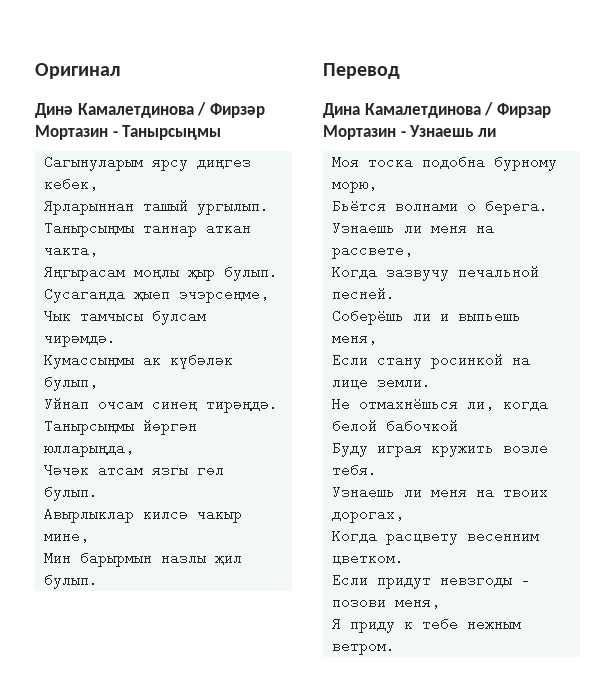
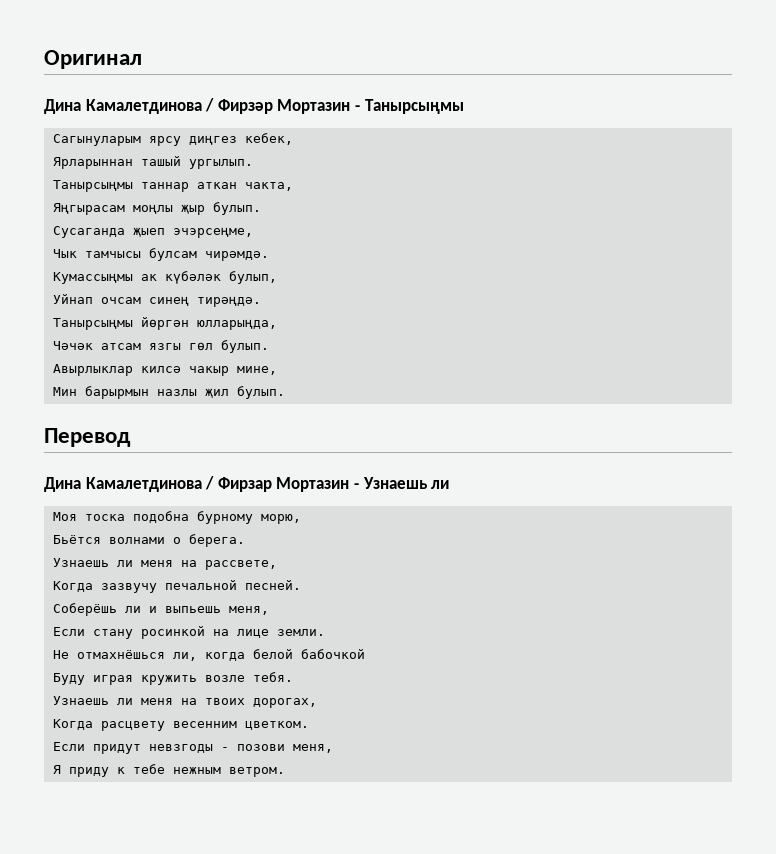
[35,103,73,118] Динә -> [44,99,81,114] Дина

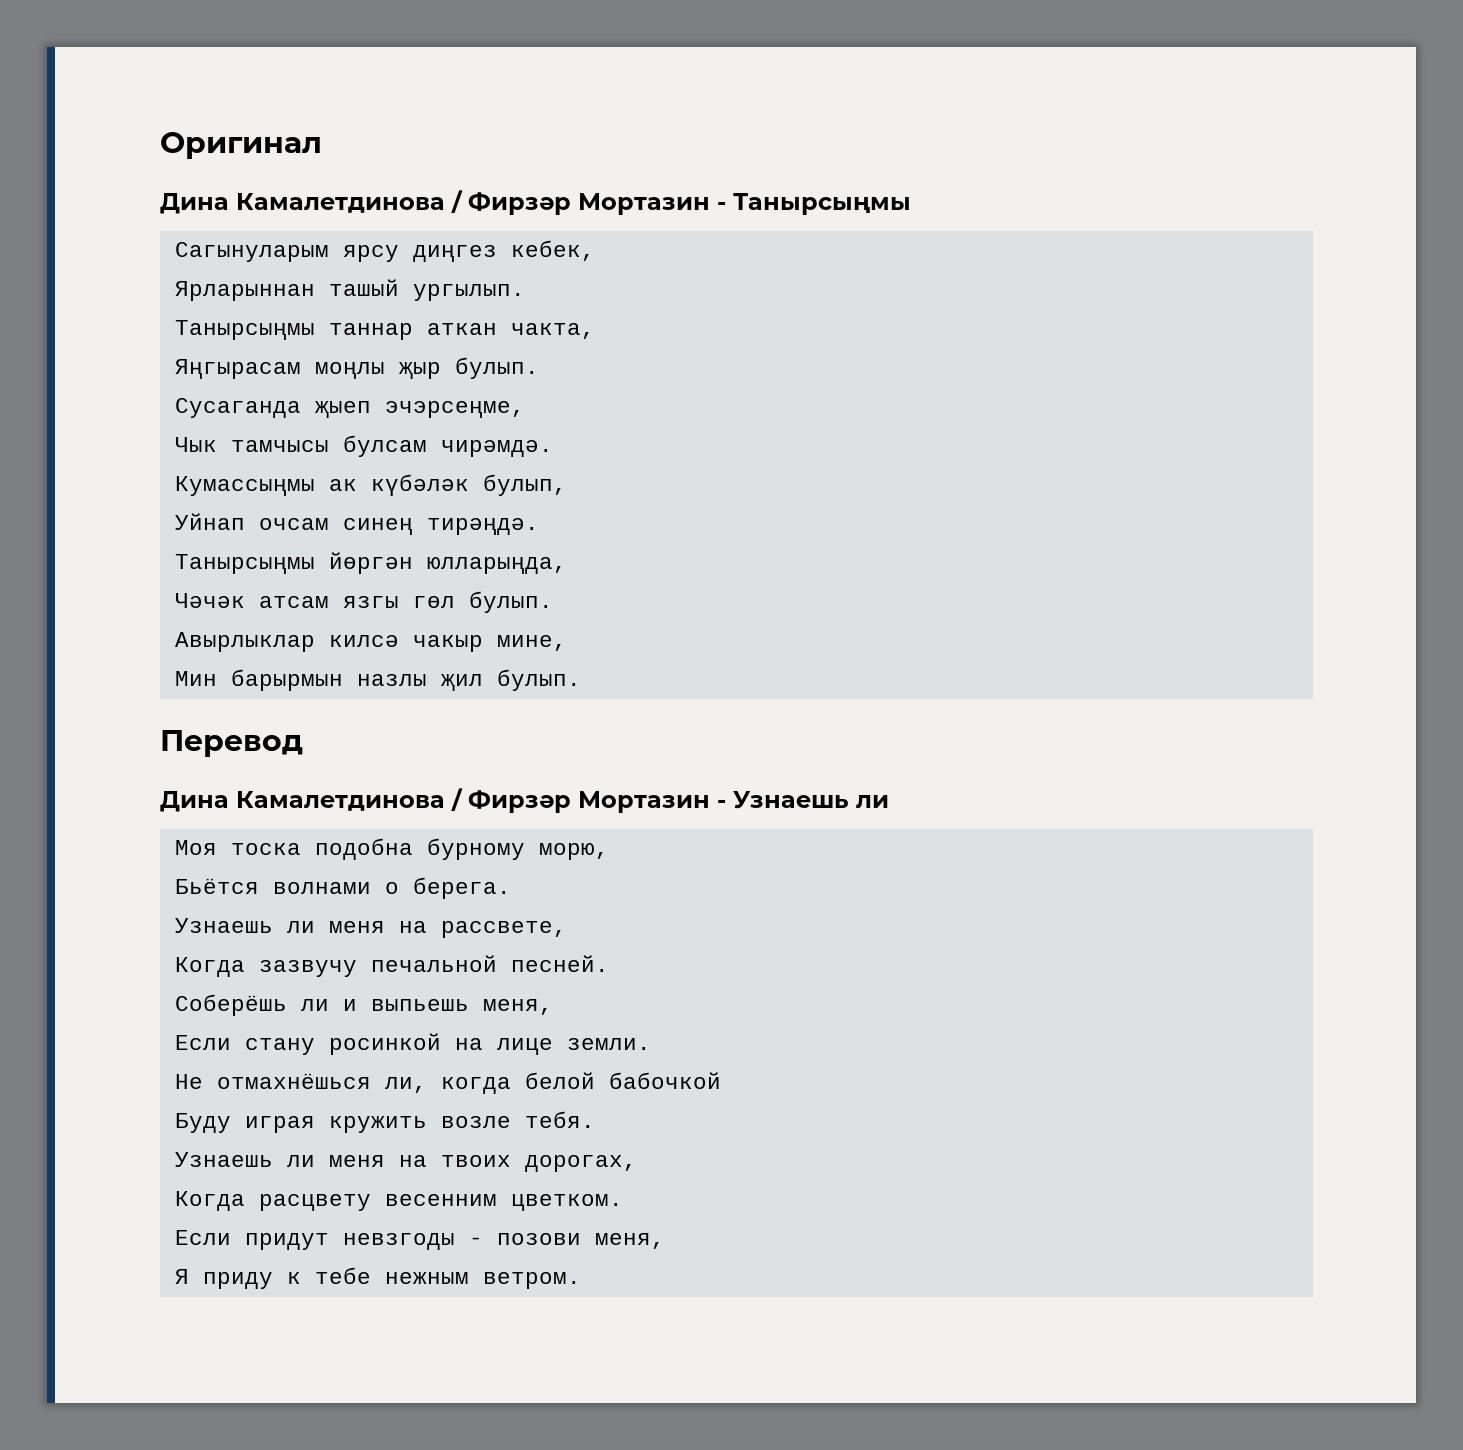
[217,477,272,492] Фирзар -> [468,790,571,813] Фирзәр

